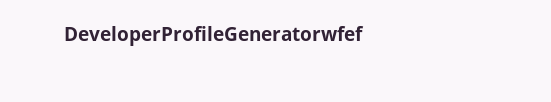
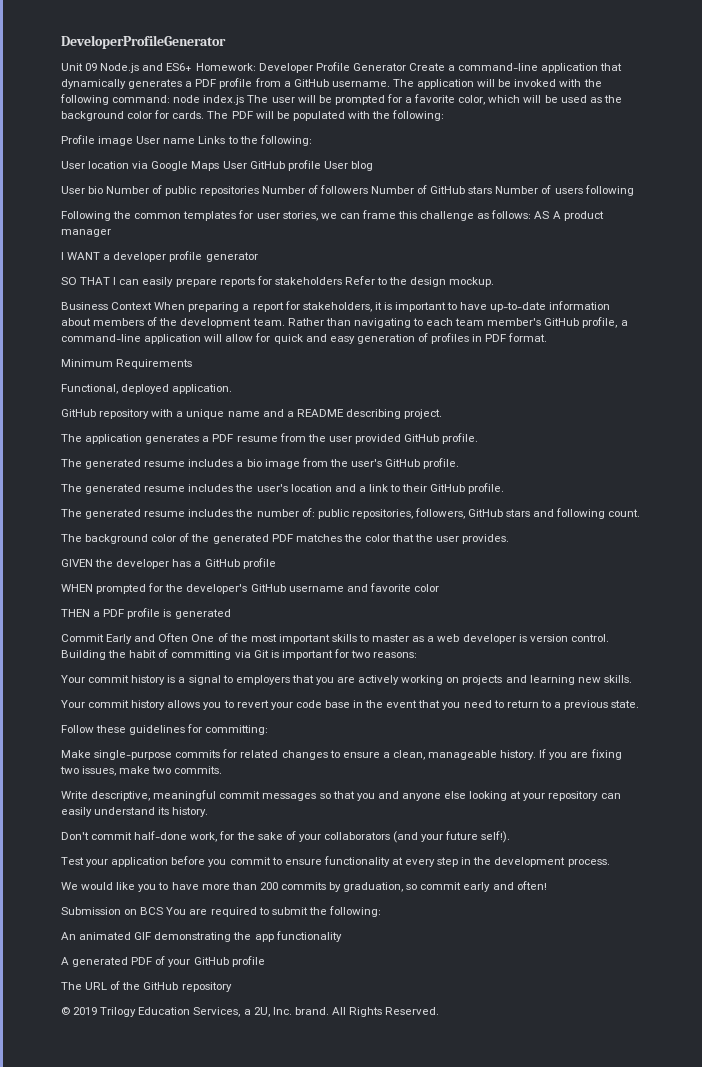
[64,26,364,46] DeveloperProfileGeneratorwfef -> [61,35,226,49] [61,62,623,73] [61,78,602,89] [60,94,622,105] [61,110,445,121] [61,135,312,146] [61,160,373,171] [61,185,634,196] [61,210,604,221] [61,229,111,237] [61,251,258,262] [61,276,495,287] [61,301,611,312] [61,317,628,328] [61,333,548,344] [61,359,193,369] [61,384,233,394] [61,409,443,419] [61,433,479,444] [61,458,460,469] [61,483,505,494] [61,508,641,519] [61,533,510,544] [61,558,276,569] [61,583,439,594] [61,608,231,619] [61,633,609,644] [61,649,418,660] [61,675,632,685] [61,700,640,710] [61,724,269,735] [61,749,622,760] [60,766,223,776] [61,790,621,801] [61,807,209,817] [61,831,511,843] [61,856,610,867] [61,881,547,892] [61,906,381,917] [61,931,342,942] [61,956,265,967] [61,981,232,992] [61,1007,440,1017] DeveloperProfileGenerator // Unit 09 Node.js and ES6+ Homework: Developer Profile Generator Create a command-line application that dynamically generates a PDF profile from a GitHub username. The application will be invoked with the following command: node index.js The user will be prompted for a favorite color, which will be used as the background color for cards. The PDF will be populated with the following: // Profile image User name Links to the following: // User location via Google Maps User GitHub profile User blog // User bio Number of public repositories Number of followers Number of GitHub stars Number of users following // Following the common templates for user stories, we can frame this challenge as follows: AS A product manager // I WANT a developer profile generator // SO THAT I can easily prepare reports for stakeholders Refer to the design mockup. // Business Context When preparing a report for stakeholders, it is important to have up-to-date information about members of the development team. Rather than navigating to each team member's GitHub profile, a command-line application will allow for quick and easy generation of profiles in PDF format. // Minimum Requirements // Functional, deployed application. // GitHub repository with a unique name and a README describing project. // The application generates a PDF resume from the user provided GitHub profile. // The generated resume includes a bio image from the user's GitHub profile. // The generated resume includes the user's location and a link to their GitHub profile. // The generated resume includes the number of: public repositories, followers, GitHub stars and following count. // The background color of the generated PDF matches the color that the user provides. // GIVEN the developer has a GitHub profile // WHEN prompted for the developer's GitHub username and favorite color // THEN a PDF profile is generated // Commit Early and Often One of the most important skills to master as a web developer is version control. Building the habit of committing via Git is important for two reasons: // Your commit history is a signal to employers that you are actively working on projects and learning new skills. // Your commit history allows you to revert your code base in the event that you need to return to a previous state. // Follow these guidelines for committing: // Make single-purpose commits for related changes to ensure a clean, manageable history. If you are fixing two issues, make two commits. // Write descriptive, meaningful commit messages so that you and anyone else looking at your repository can easily understand its history. // Don't commit half-done work, for the sake of your collaborators (and your future self!). // Test your application before you commit to ensure functionality at every step in the development process. // We would like you to have more than 200 commits by graduation, so commit early and often! // Submission on BCS You are required to submit the following: // An animated GIF demonstrating the app functionality // A generated PDF of your GitHub profile // The URL of the GitHub repository // © 2019 Trilogy Education Services, a 2U, Inc. brand. All Rights Reserved.

